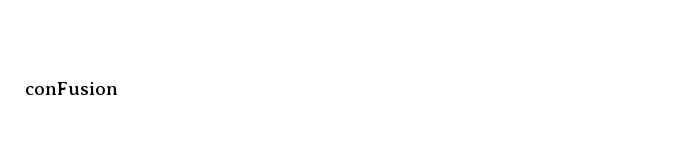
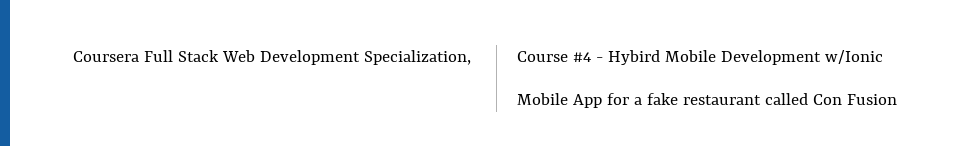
[25,82,118,95] conFusion -> [73,50,883,65] [517,93,897,108] Coursera Full Stack Web Development Specialization, Course #4 - Hybird Mobile Development w/Ionic // Mobile App for a fake restaurant called Con Fusion

